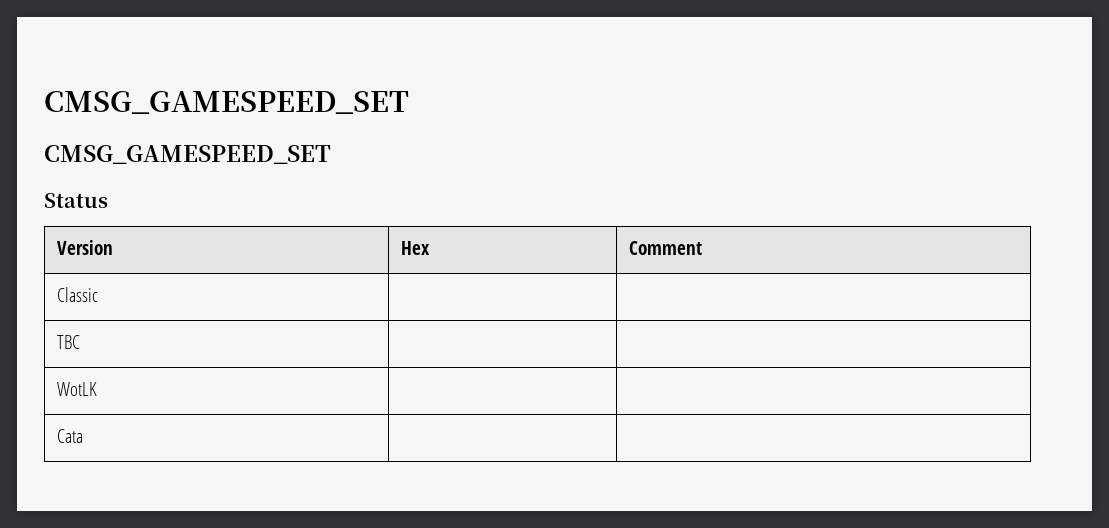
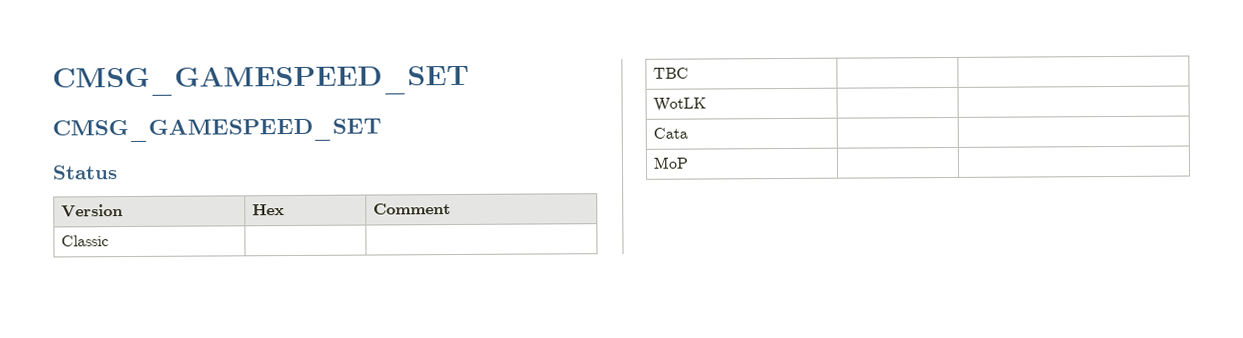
(84, 436) none -> [653,156,689,169] // MoP | |

